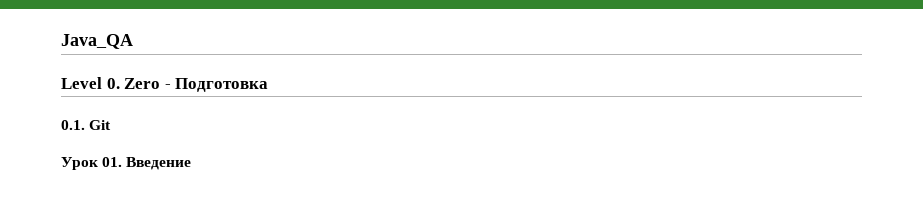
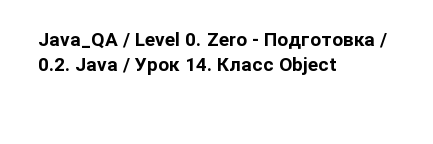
(133, 41) // -> [122,33,131,48] /
[61,120,112,130] [61,157,192,170] // 0.1. Git // Урок 01. Введение -> [378,33,387,48] [38,57,337,75] / 0.2. Java / Урок 14. Класс Object

